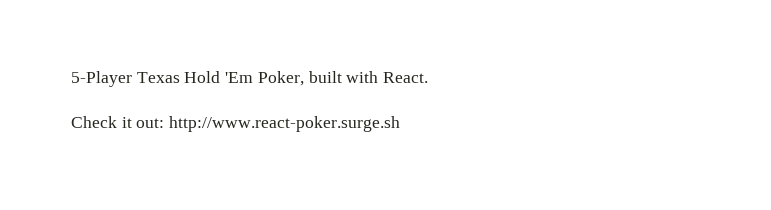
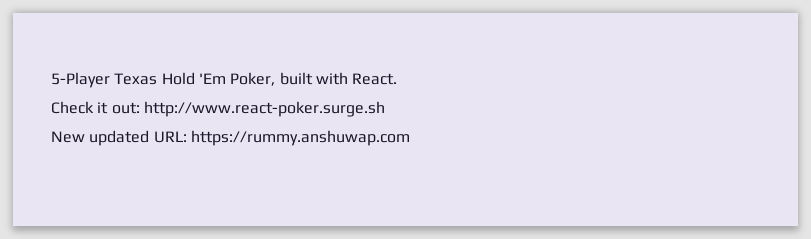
(401, 124) none -> [51,130,410,146] // New updated URL: https://rummy.anshuwap.com

